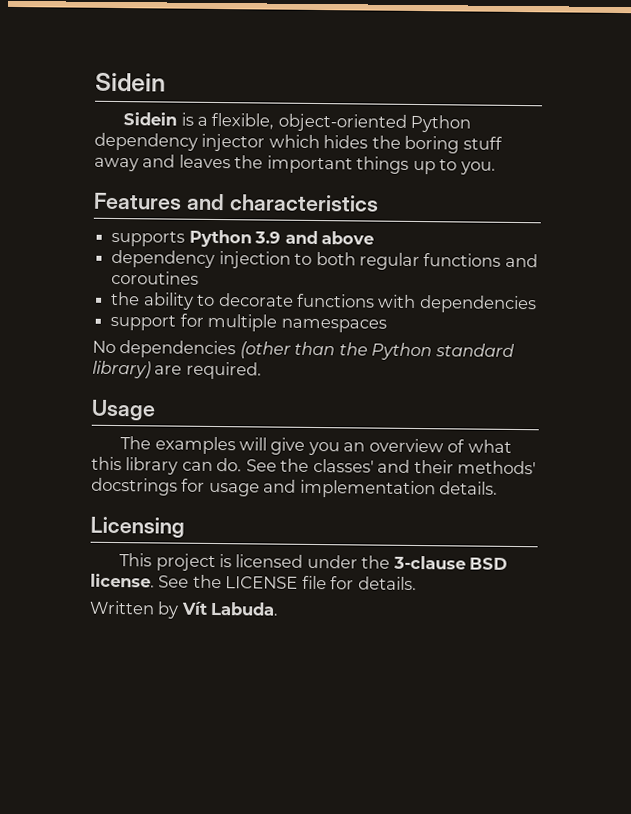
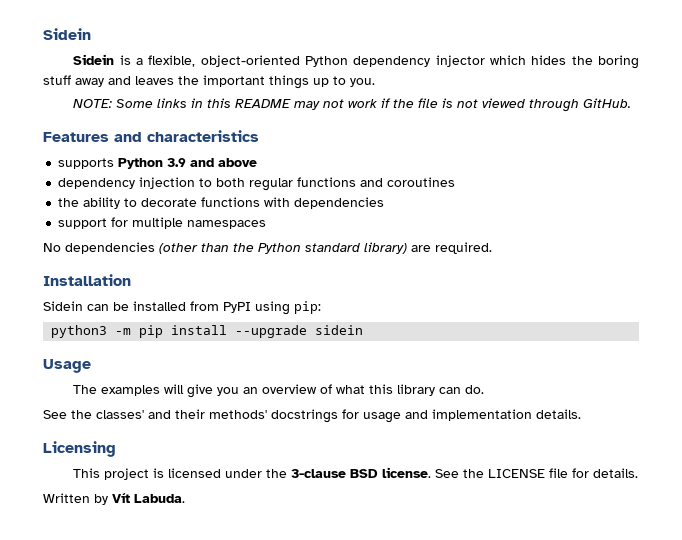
(496, 168) none -> [73,98,632,112] // NOTE: Some links in this README may not work if the file is not viewed through GitHub.
(262, 370) none -> [43,274,131,286] [43,301,321,315] [51,325,364,338] // Installation // Sidein can be installed from PyPI using pip: // python3 -m pip install --upgrade sidein
(243, 465) none -> (485, 389) //

